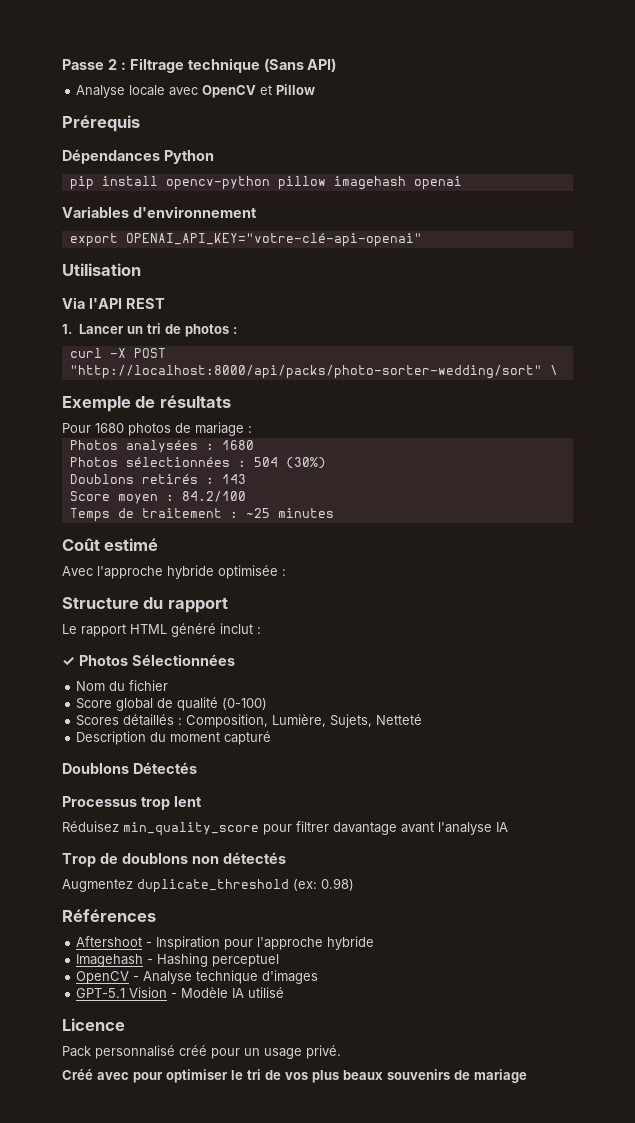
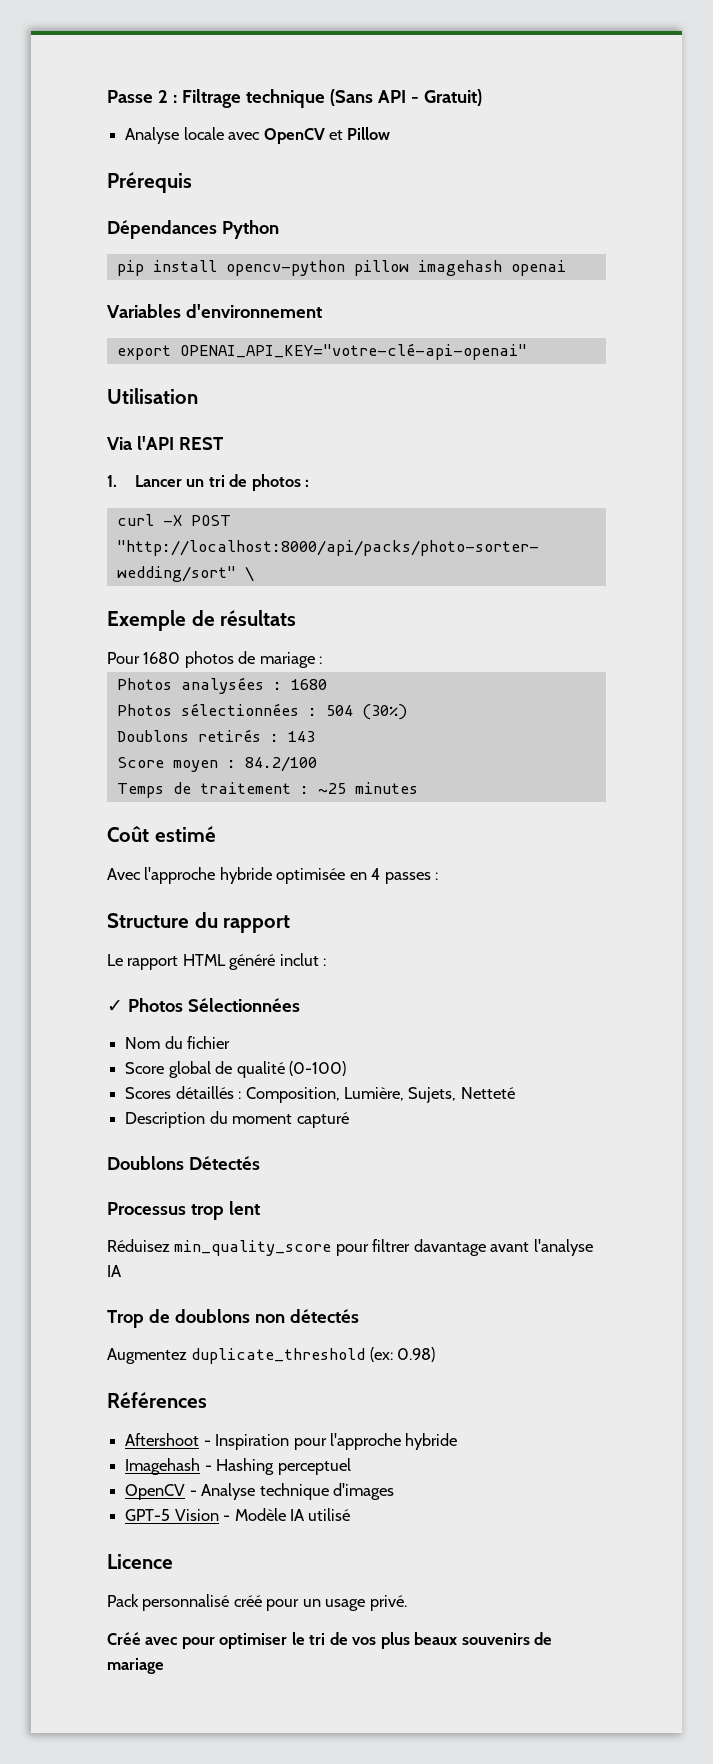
[307,58,337,72] API) -> [377,89,482,106] API - Gratuit)
(278, 572) none -> [349,868,431,884] en 4 passes
[76,988,126,998] GPT-5.1 -> [125,1509,171,1521] GPT-5

